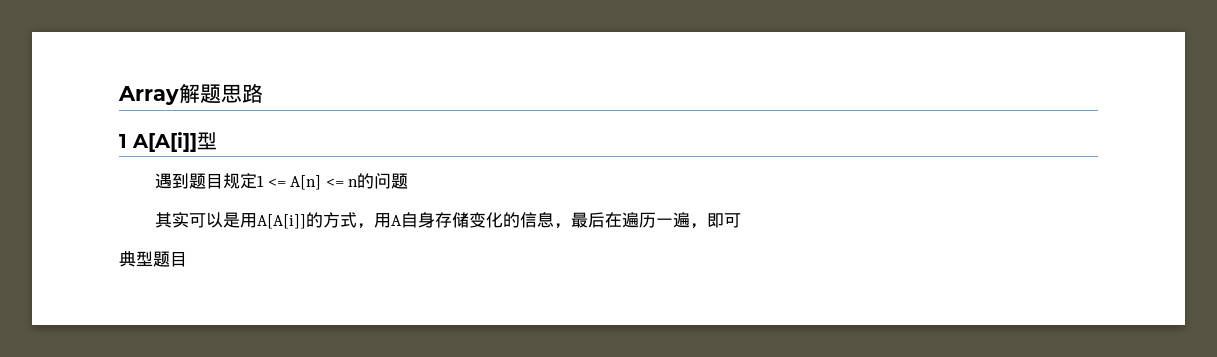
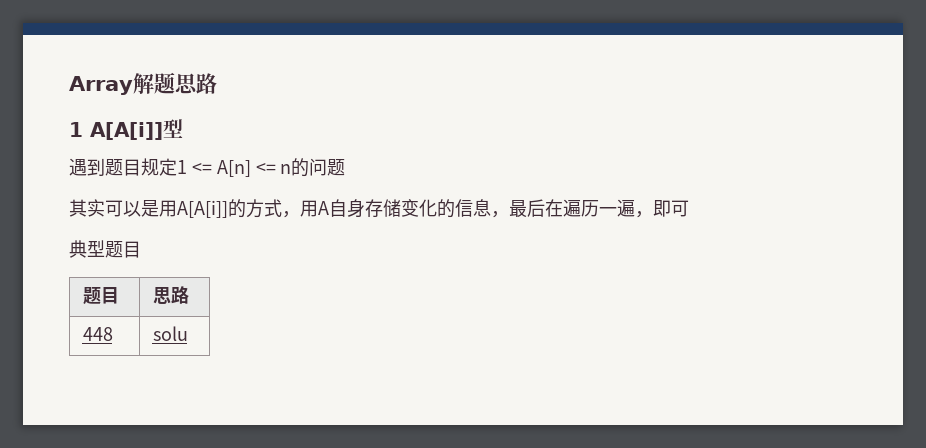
(187, 259) none -> [82,287,119,305] [152,286,189,304] [82,327,113,341] [152,326,188,341] // 题目 | 思路 // 448 | solu

